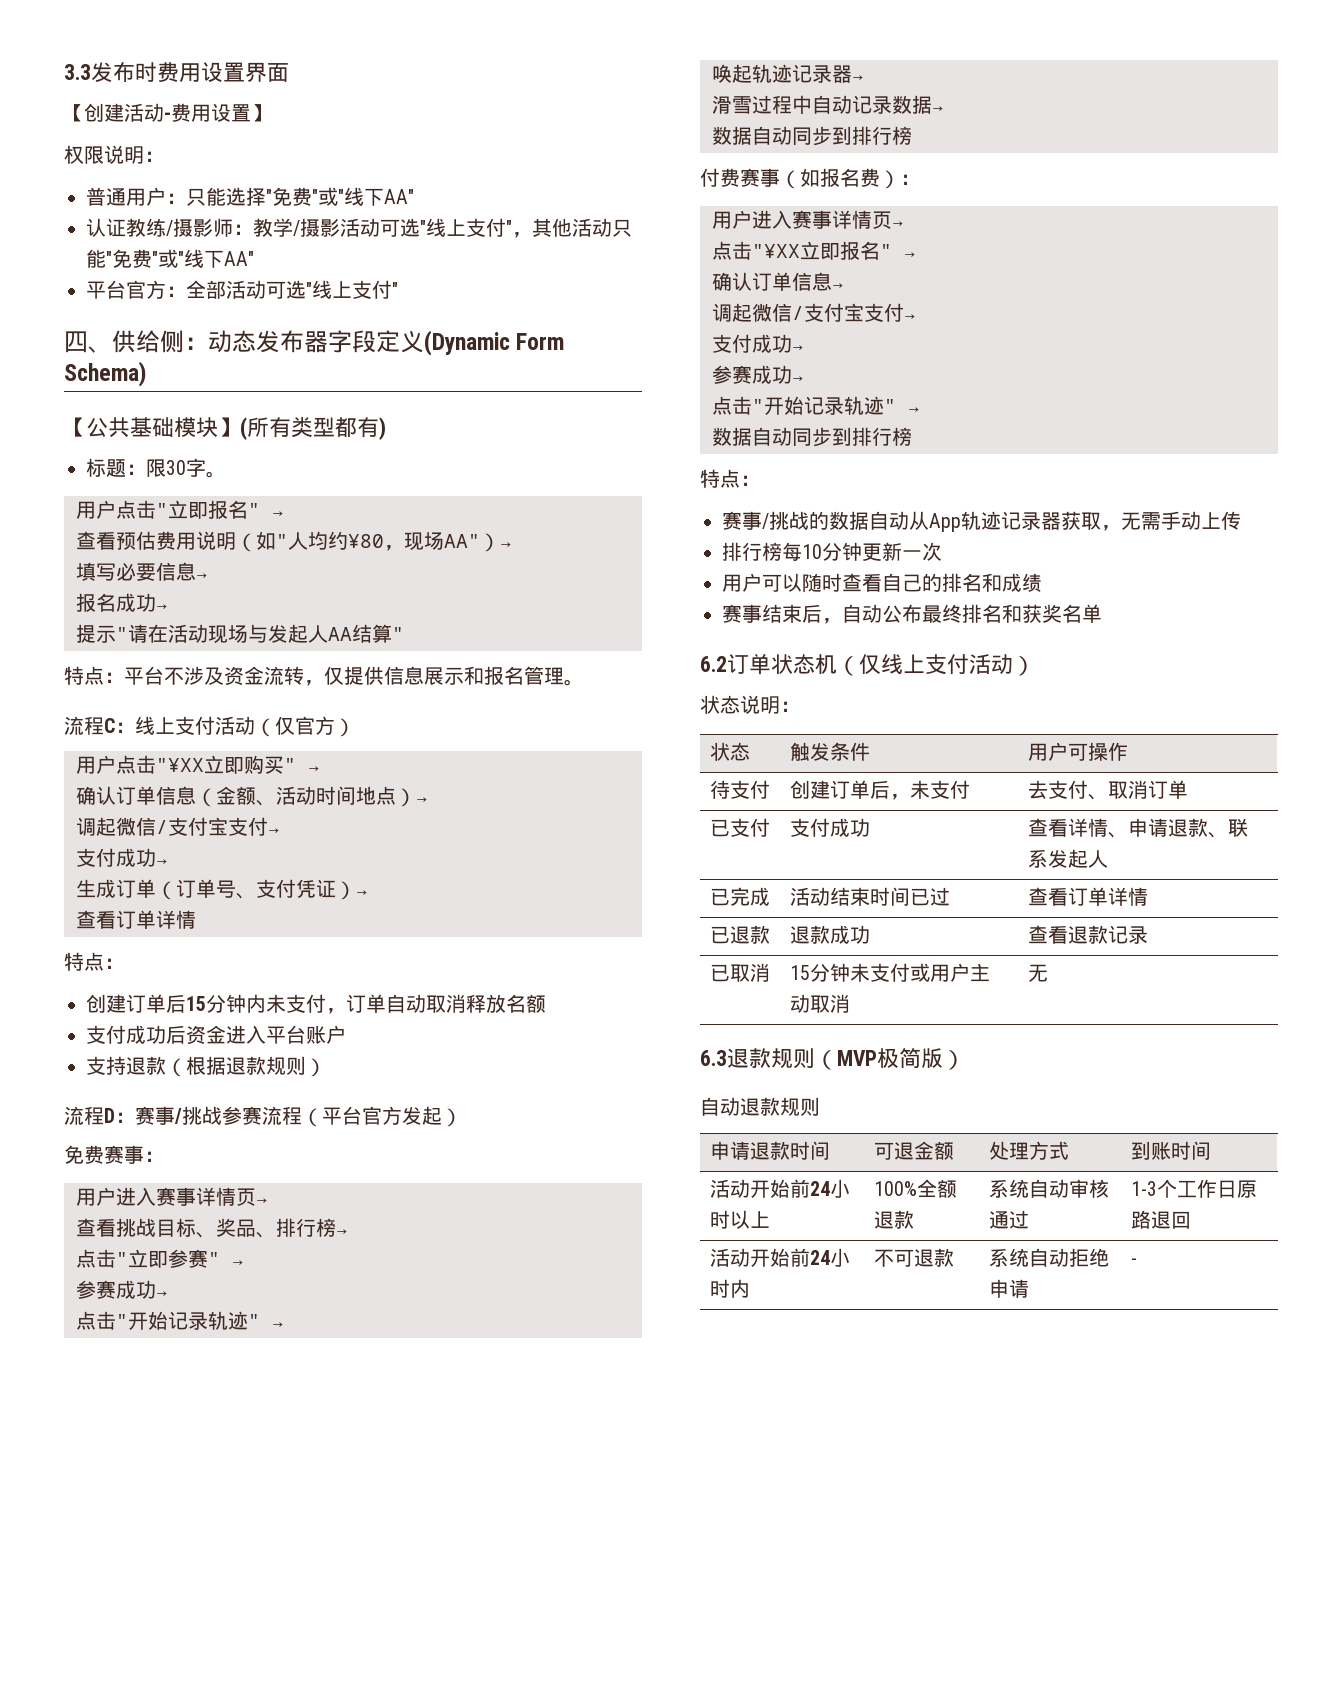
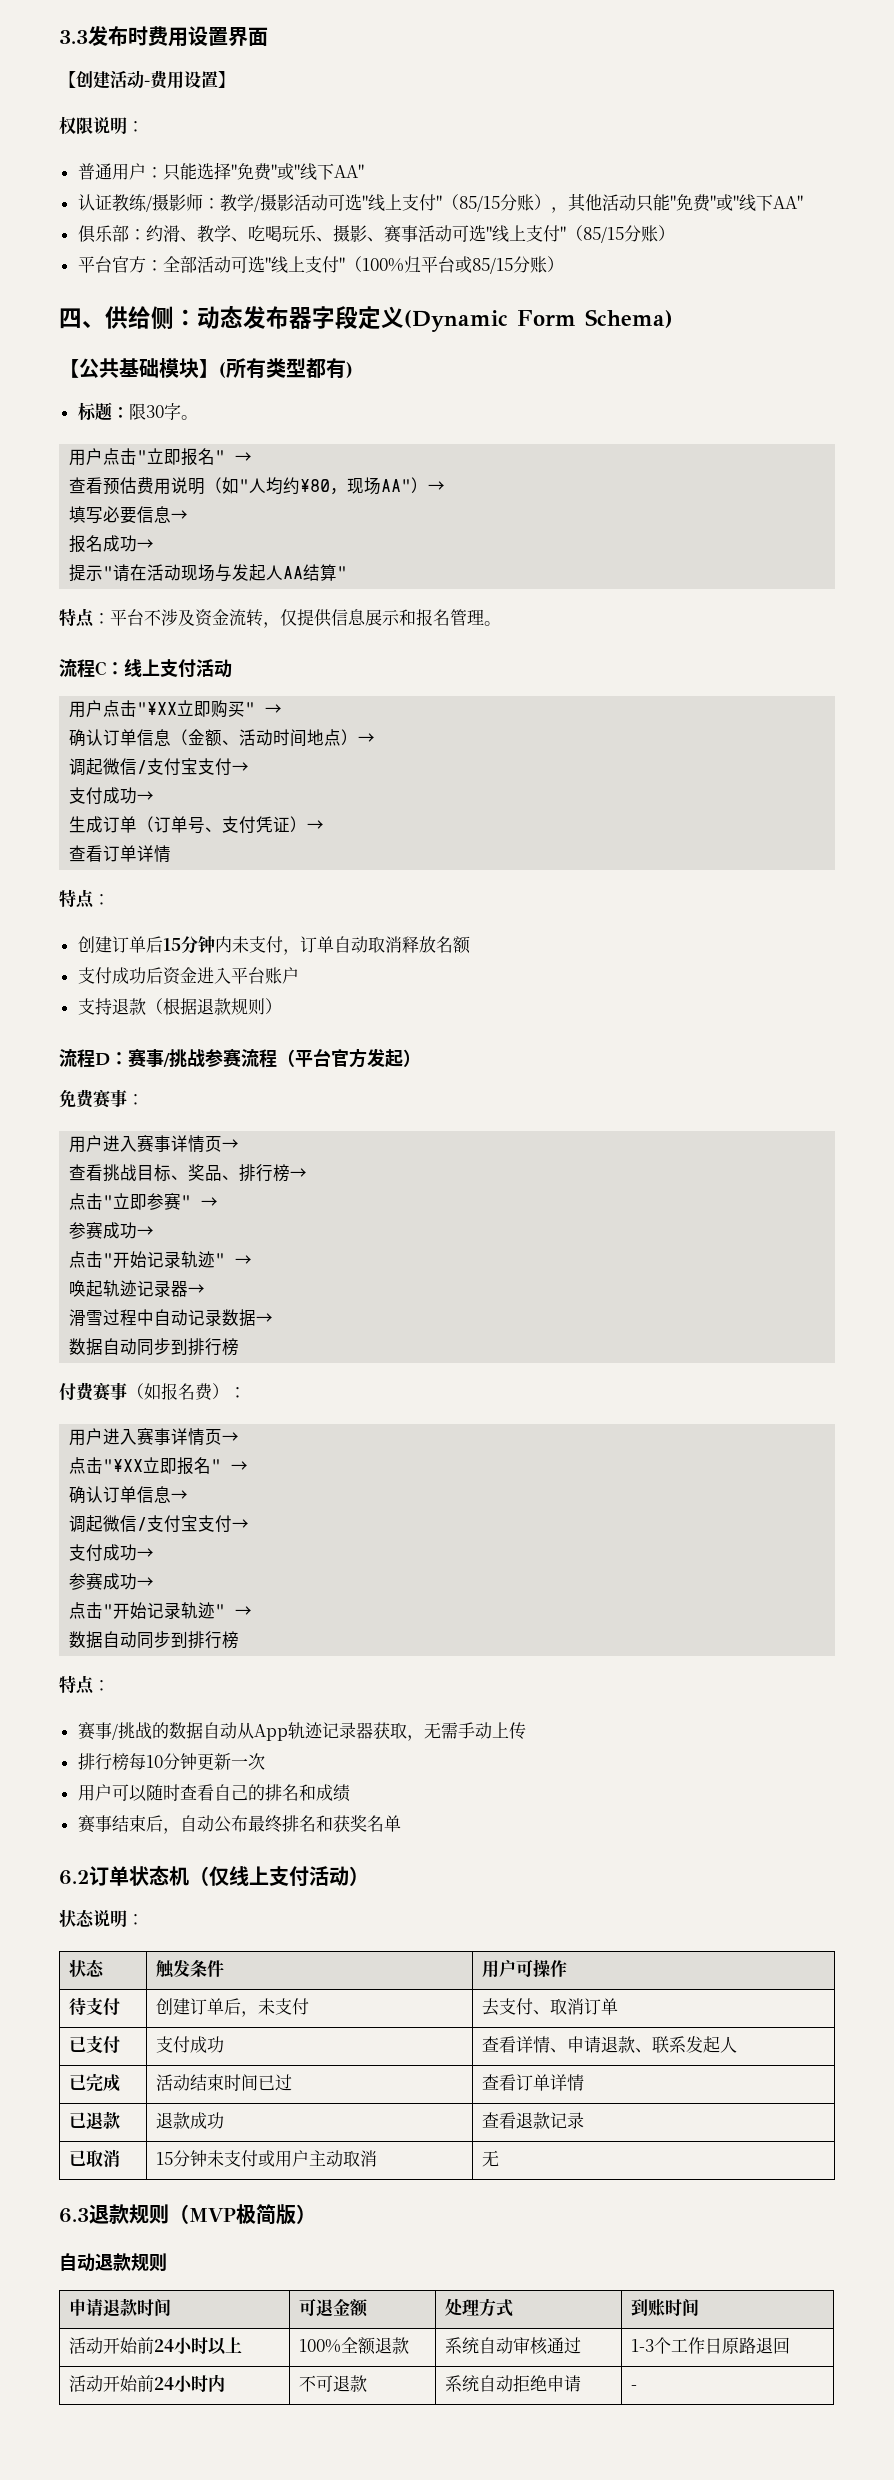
(512, 227) none -> [441,194,551,212] （85/15分账）
(254, 258) none -> [77,225,675,243] // 俱乐部：约滑、教学、吃喝玩乐、摄影、赛事活动可选"线上支付"（85/15分账）
(398, 289) none -> [344,256,564,274] （100%归平台或85/15分账）
[255,716,355,737] （仅官方） -> (232, 668) none

